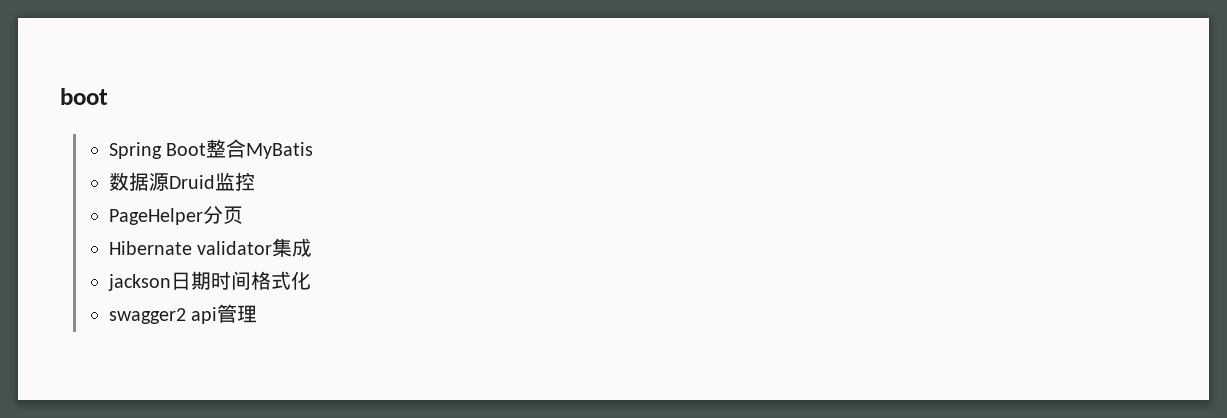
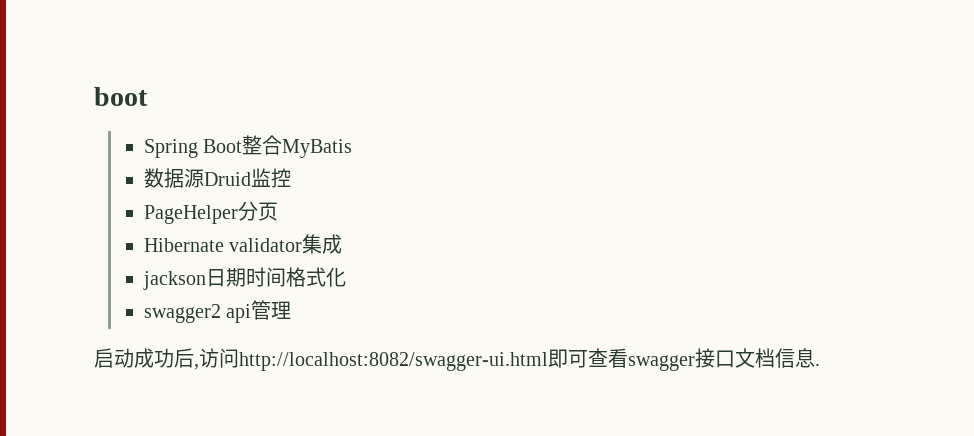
(258, 314) none -> [94,348,820,371] // 启动成功后,访问http://localhost:8082/swagger-ui.html即可查看swagger接口文档信息.

